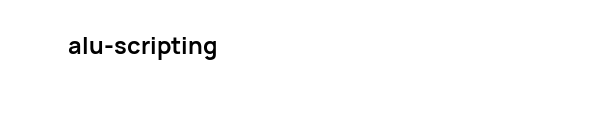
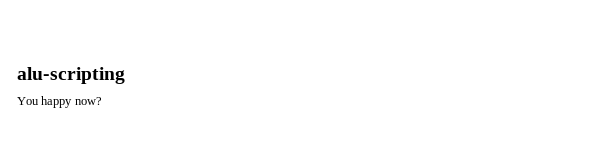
(217, 48) none -> [17,96,102,108] // You happy now?

